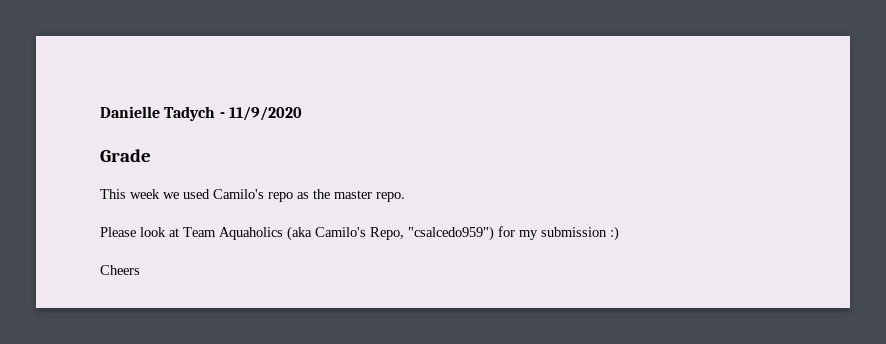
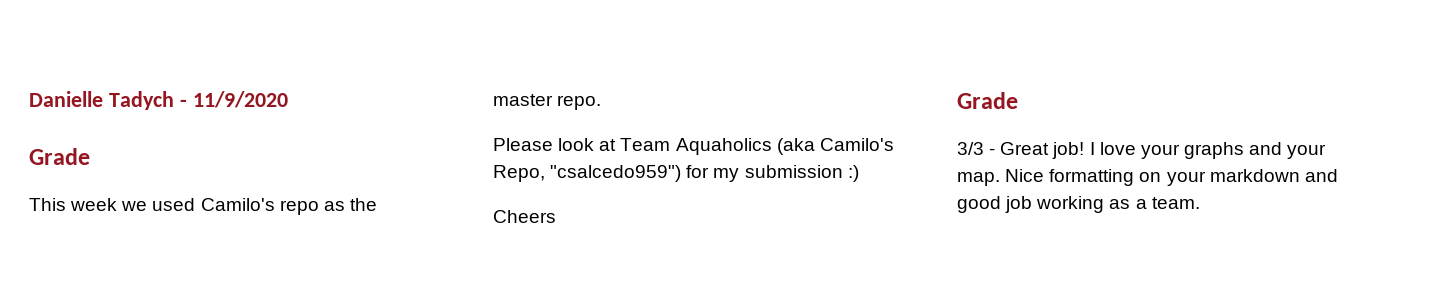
(140, 270) none -> [957,92,1018,109] [957,142,1327,159] [957,169,1338,186] [957,196,1200,213] // Grade // 3/3 - Great job! I love your graphs and your map. Nice formatting on your markdown and good job working as a team.

